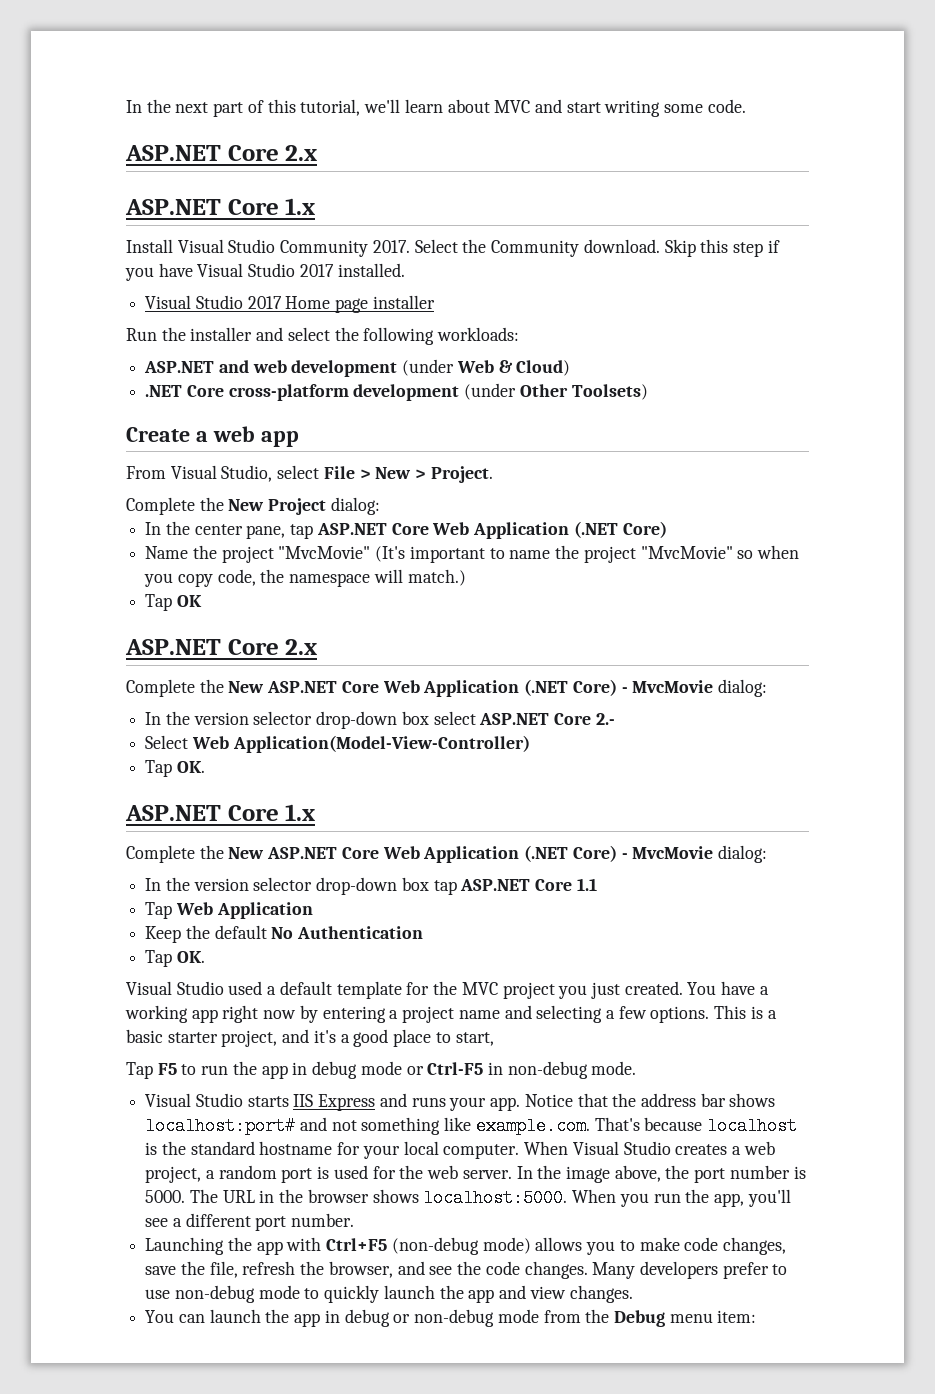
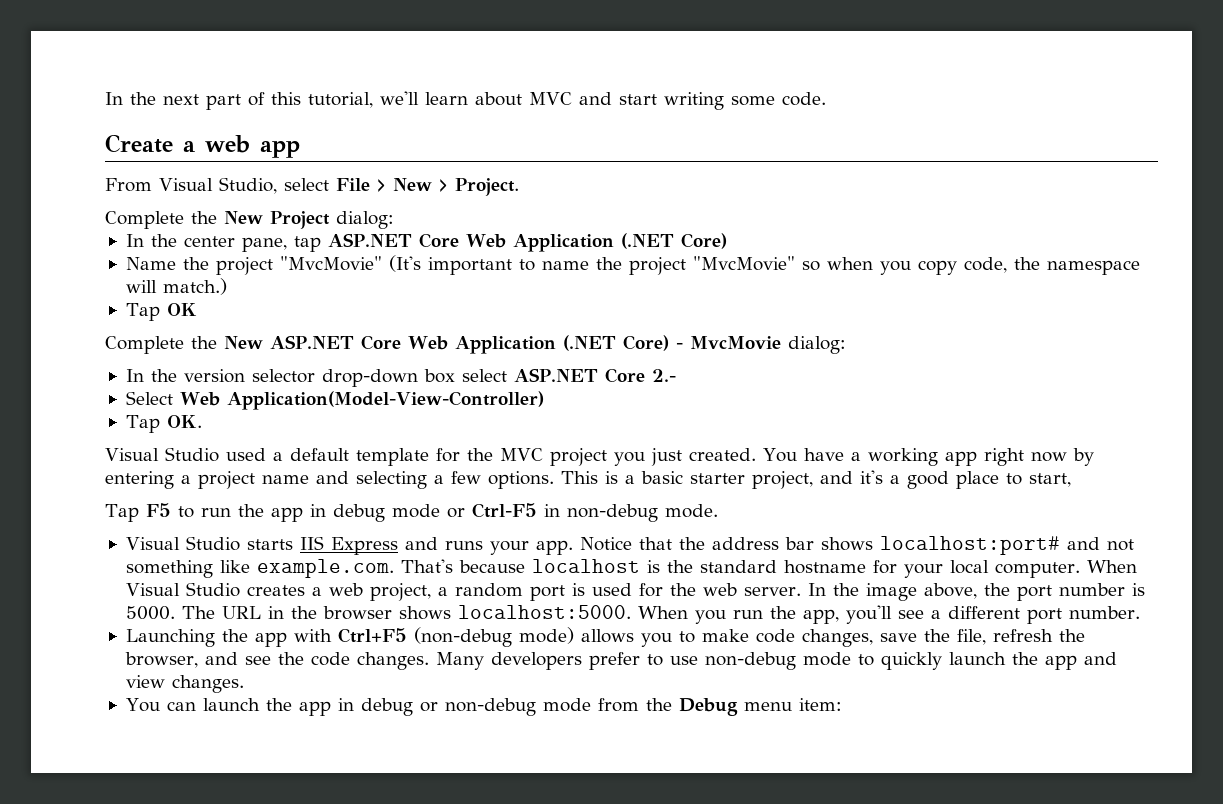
[125,145,318,161] [125,198,316,215] [126,239,780,257] [125,263,405,281] [145,295,435,313] [126,327,520,345] [144,359,571,377] [145,383,648,401] // ASP.NET Core 2.x // ASP.NET Core 1.x // Install Visual Studio Community 2017. Select the Community download. Skip this step if you have Visual Studio 2017 installed. // Visual Studio 2017 Home page installer // Run the installer and select the following workloads: // ASP.NET and web development (under Web & Cloud) // .NET Core cross-platform development (under Other Toolsets) -> (826, 99) none
[125,639,318,655] // ASP.NET Core 2.x -> (197, 309) none
[125,804,316,821] [126,845,767,863] [145,877,597,895] [145,902,313,919] [145,925,424,943] [145,950,205,967] // ASP.NET Core 1.x // Complete the New ASP.NET Core Web Application (.NET Core) - MvcMovie dialog: // In the version selector drop-down box tap ASP.NET Core 1.1 // Tap Web Application // Keep the default No Authentication // Tap OK. -> (202, 421) none

